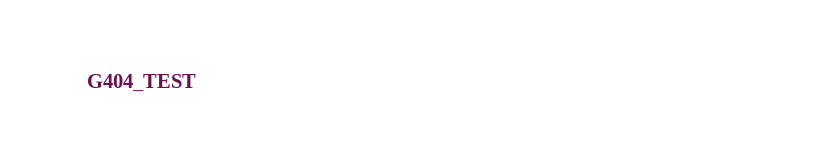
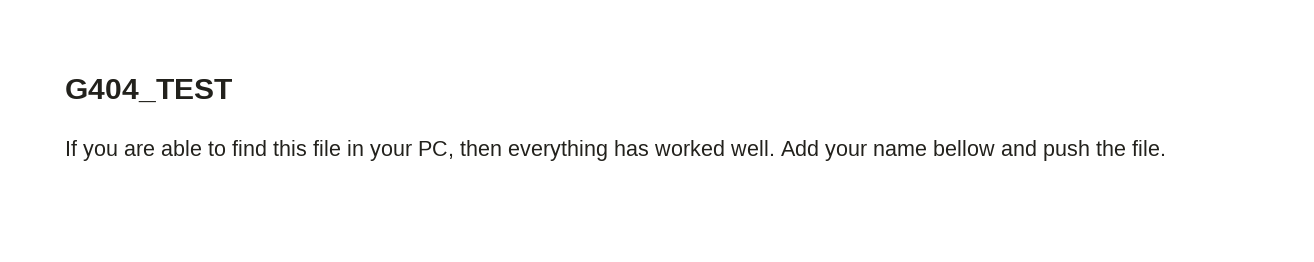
(196, 83) none -> [65,140,1166,161] // If you are able to find this file in your PC, then everything has worked well. Add your name bellow and push the file.

